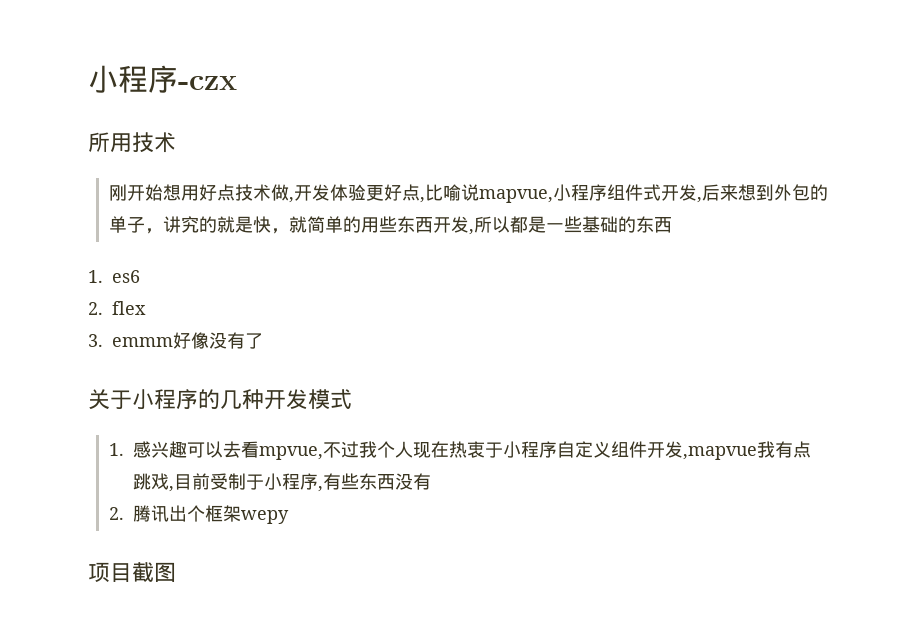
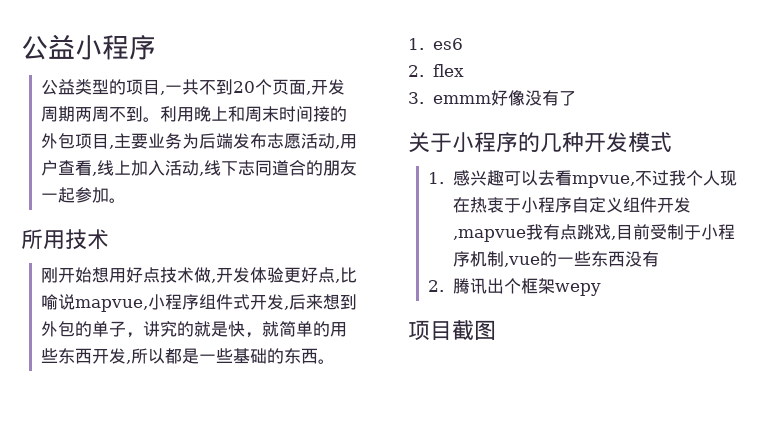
[88,65,237,93] 小程序-czx -> [21,34,156,60] [41,79,346,95] [41,106,348,122] [41,133,358,149] [41,160,358,176] [41,187,127,203] 公益小程序 // 公益类型的项目,一共不到20个页面,开发周期两周不到。利用晚上和周末时间接的外包项目,主要业务为后端发布志愿活动,用户查看,线上加入活动,线下志同道合的朋友一起参加。
(673, 225) none -> [318,359,336,364] 。
[318,473,342,492] ,有 -> [469,251,574,267] 机制,vue的一

